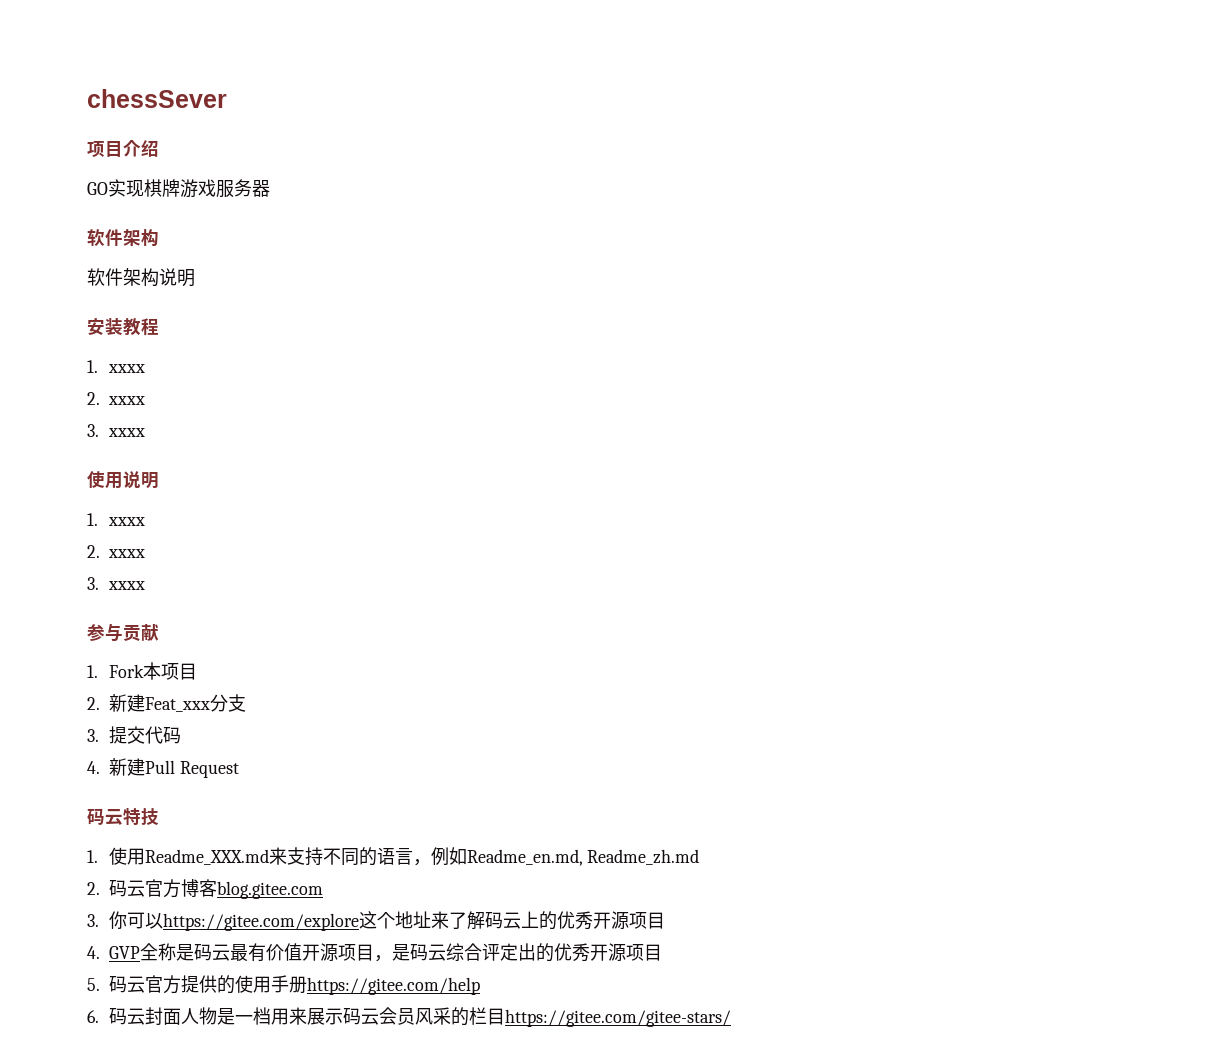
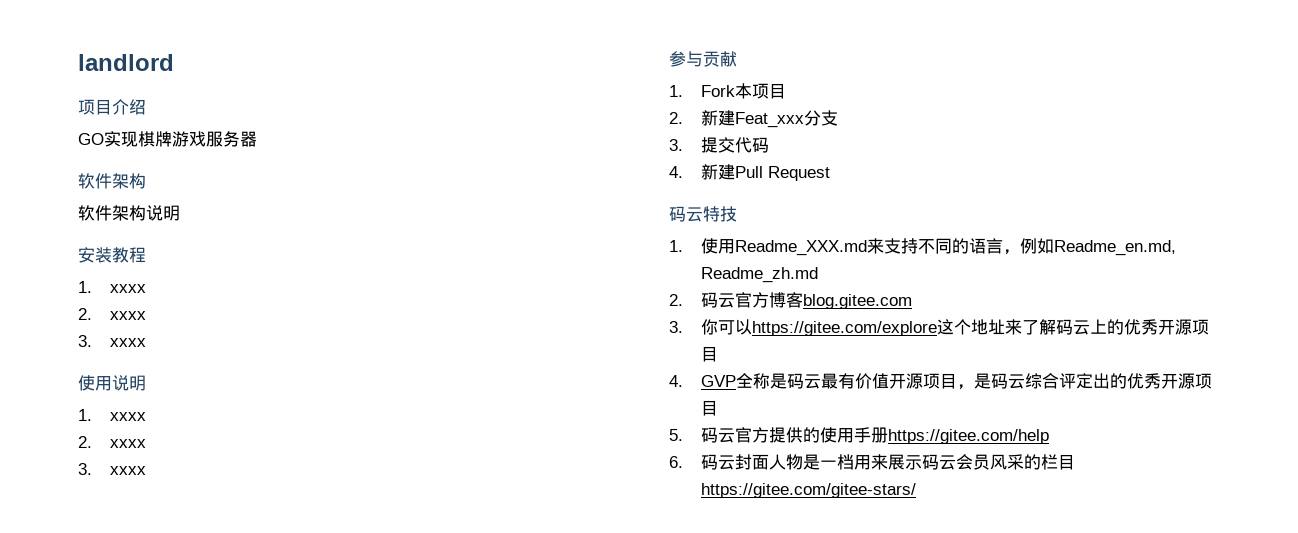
[87,89,227,108] chessSever -> [78,54,174,71] landlord

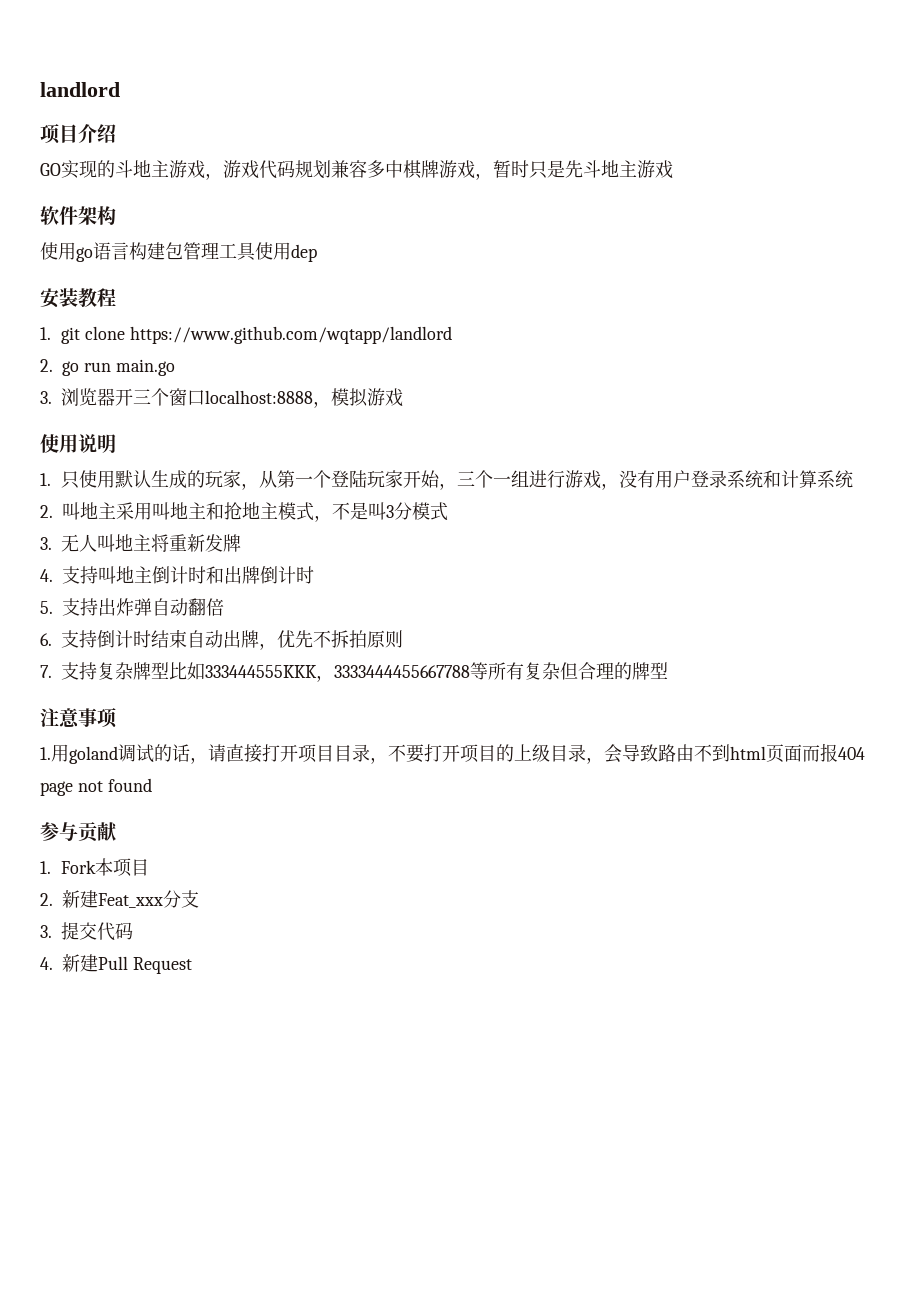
[138,131,257,147] [78,173,146,189] [78,205,180,221] [78,247,146,263] [78,281,146,293] [78,308,146,320] [78,335,146,347] [78,375,146,391] [78,409,146,421] [78,436,146,448] [78,463,146,475] 棋牌游戏服务器 // 软件架构 // 软件架构说明 // 安装教程 // 1. xxxx // 2. xxxx // 3. xxxx // 使用说明 // 1. xxxx // 2. xxxx // 3. xxxx -> [97,160,673,180] [40,206,116,225] [40,242,317,262] [40,288,116,308] [40,326,453,344] [40,359,175,376] [40,388,404,408] [40,434,116,453] [40,470,854,490] [40,502,448,522] [40,534,242,552] [40,566,314,584] [40,598,224,616] [40,630,404,650] [40,662,669,682] [40,708,117,728] [40,743,865,764] [40,778,152,796] 的斗地主游戏，游戏代码规划兼容多中棋牌游戏，暂时只是先斗地主游戏 // 软件架构 // 使用go语言构建包管理工具使用dep // 安装教程 // 1. git clone https://www.github.com/wqtapp/landlord // 2. go run main.go // 3.浏览器开三个窗口localhost:8888，模拟游戏 // 使用说明 // 1.只使用默认生成的玩家，从第一个登陆玩家开始，三个一组进行游戏，没有用户登录系统和计算系统 // 2.叫地主采用叫地主和抢地主模式，不是叫3分模式 // 3.无人叫地主将重新发牌 // 4.支持叫地主倒计时和出牌倒计时 // 5.支持出炸弹自动翻倍 // 6.支持倒计时结束自动出牌，优先不拆拍原则 // 7.支持复杂牌型比如333444555KKK，3333444455667788等所有复杂但合理的牌型 // 注意事项 // 1.用goland调试的话，请直接打开项目目录，不要打开项目的上级目录，会导致路由不到html页面而报404 page not found
[669,206,737,222] [669,238,1176,256] [700,267,818,283] [669,292,912,309] [669,319,1209,336] [700,346,718,362] [669,373,1212,390] [700,400,718,416] [669,427,1049,444] [669,454,1075,470] [700,483,916,498] // 码云特技 // 1.使用Readme_XXX.md来支持不同的语言，例如Readme_en.md, Readme_zh.md // 2.码云官方博客blog.gitee.com // 3.你可以https://gitee.com/explore这个地址来了解码云上的优秀开源项目 // 4. GVP全称是码云最有价值开源项目，是码云综合评定出的优秀开源项目 // 5.码云官方提供的使用手册https://gitee.com/help // 6.码云封面人物是一档用来展示码云会员风采的栏目https://gitee.com/gitee-stars/ -> (192, 965) none

